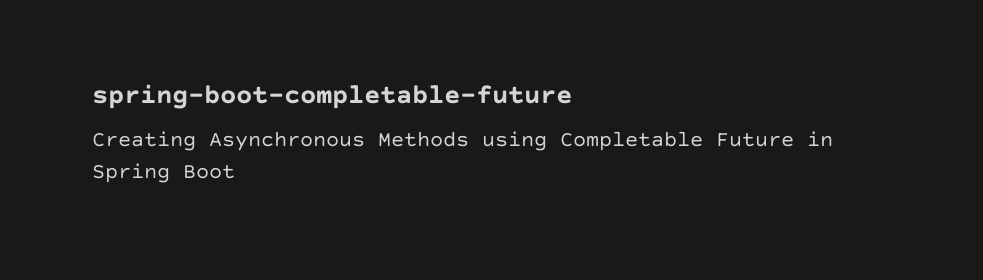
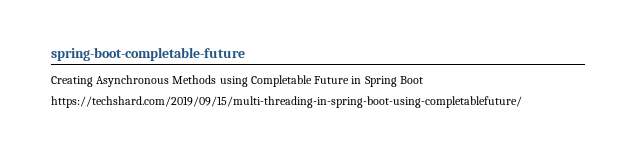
(235, 172) none -> [51,96,522,108] // https://techshard.com/2019/09/15/multi-threading-in-spring-boot-using-completablefuture/

